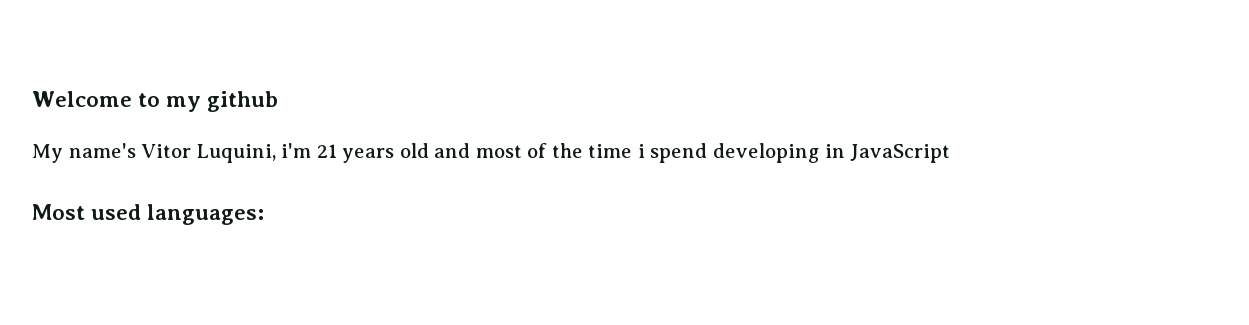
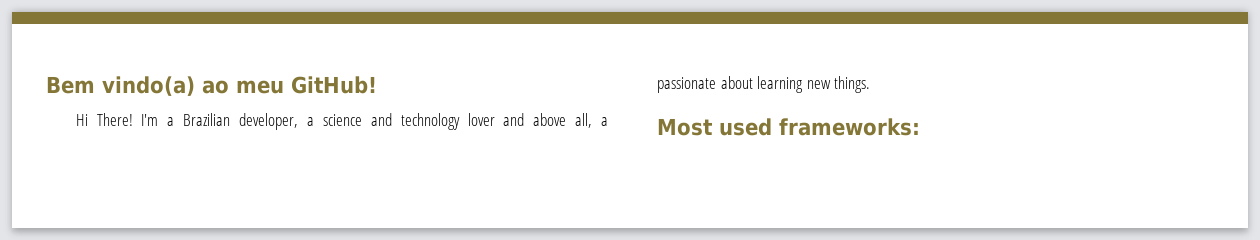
[32,91,279,112] [32,143,951,163] Welcome to my github // My name's Vitor Luquini, i'm 21 years old and most of the time i spend developing in JavaScript -> [46,76,377,96] [75,113,608,130] [657,76,871,93] Bem vindo(a) ao meu GitHub! // Hi There! I'm a Brazilian developer, a science and technology lover and above all, a passionate about learning new things.
[147,204,265,225] languages: -> [779,118,920,136] frameworks:

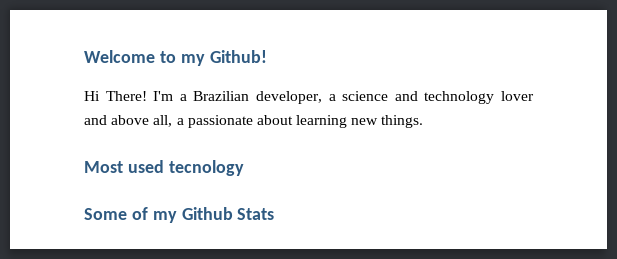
[46,76,377,96] Bem vindo(a) ao meu GitHub! -> [84,50,267,66] Welcome to my Github!
[779,118,920,136] frameworks: -> [168,160,244,176] [84,207,275,223] tecnology // Some of my Github Stats

